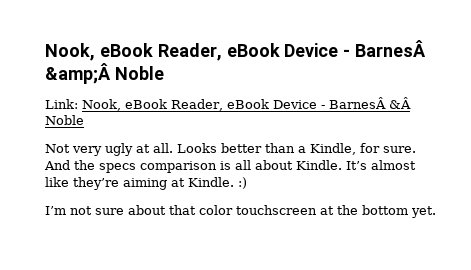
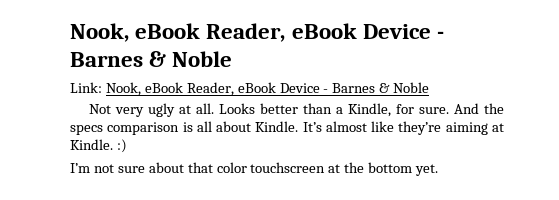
[45,40,427,61] [45,63,111,84] Nook, eBook Reader, eBook Device - BarnesÂ &amp;Â -> [70,23,445,42] [70,51,167,67] Nook, eBook Reader, eBook Device - Barnes &
[328,97,411,109] BarnesÂ &Â -> [332,83,391,93] Barnes &

